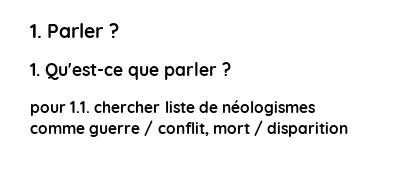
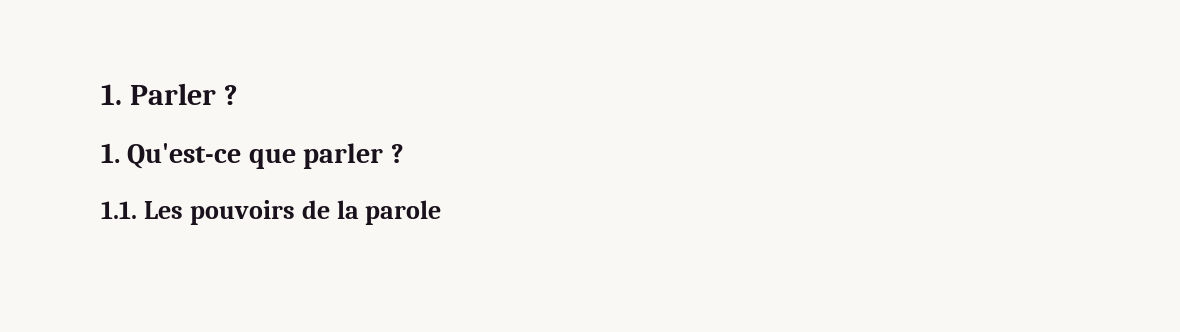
[30,100,315,116] [30,120,349,137] pour 1.1. chercher liste de néologismes comme guerre / conflit, mort / disparition -> [101,200,442,225] 1.1. Les pouvoirs de la parole

